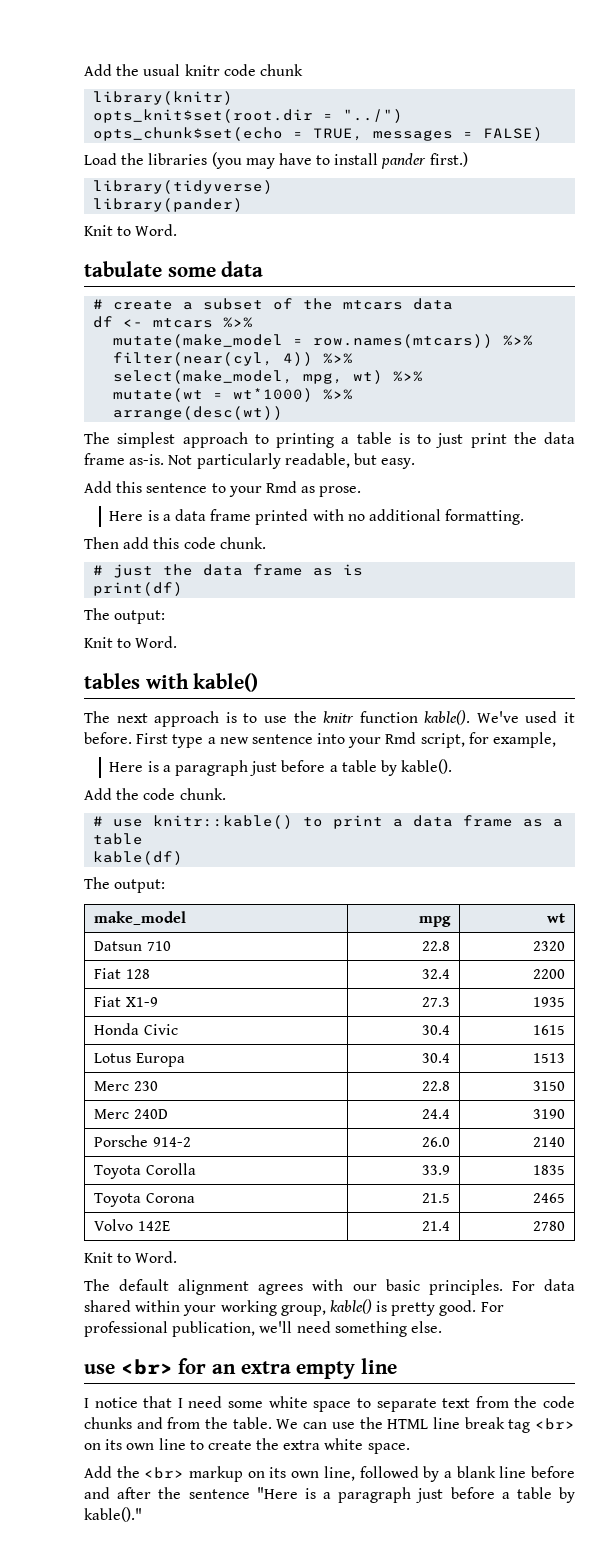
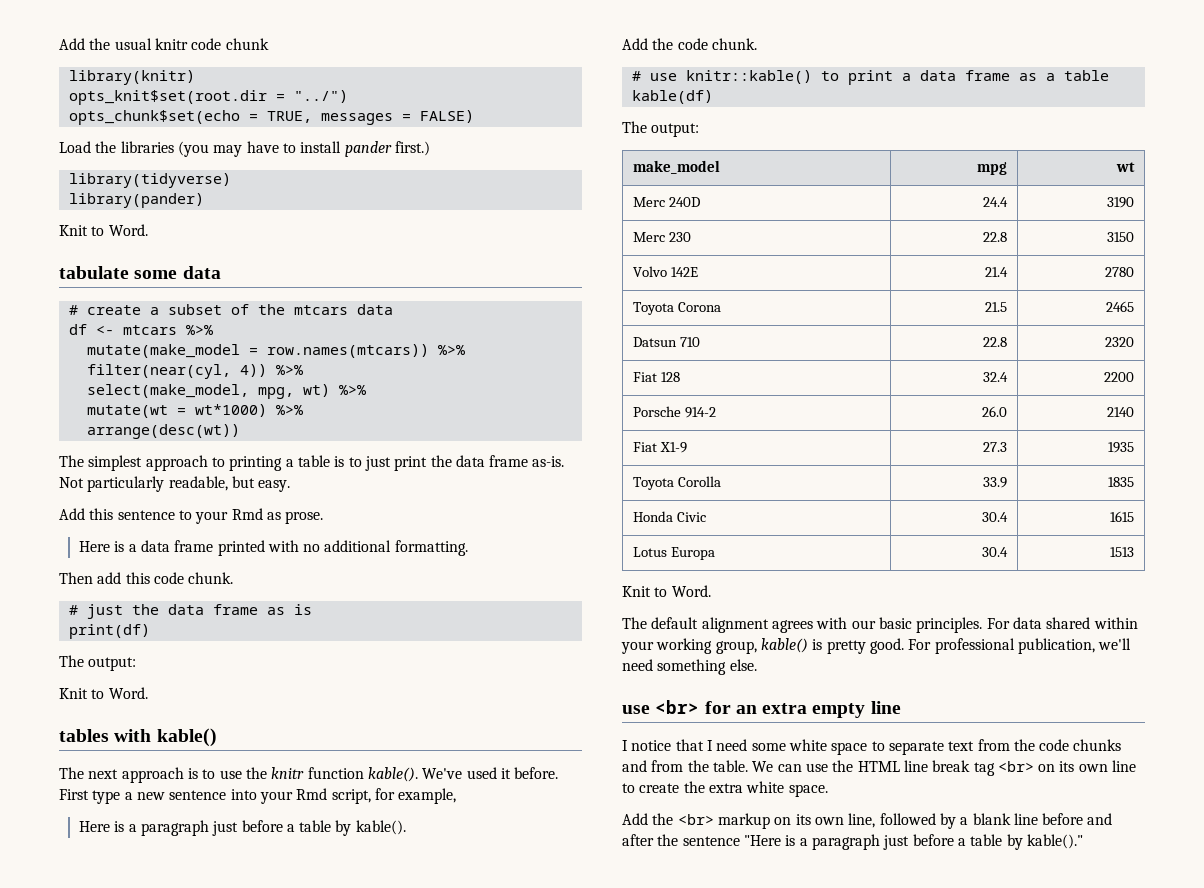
(565, 918) none -> [632,197,700,207] [983,197,1009,207] [1107,197,1135,208] [632,232,691,242] [983,232,1008,242] [1107,232,1135,242] [632,266,698,277] [985,267,1009,277] [1105,267,1135,277] [632,302,721,315] [985,302,1008,312] [1106,301,1135,312] // Merc 240D | 24.4 | 3190 // Merc 230 | 22.8 | 3150 // Volvo 142E | 21.4 | 2780 // Toyota Corona | 21.5 | 2465
(565, 974) none -> [632,406,716,418] [982,406,1008,417] [1107,407,1135,417] // Porsche 914-2 | 26.0 | 2140
(565, 1002) none -> [632,476,721,490] [983,477,1008,488] [1108,477,1135,487] // Toyota Corolla | 33.9 | 1835
[94,1081,158,1091] [421,1081,450,1091] [532,1081,565,1091] [94,1109,168,1119] [421,1109,450,1119] [532,1109,565,1119] [94,1135,191,1147] [421,1137,450,1147] [532,1137,565,1147] [94,1163,196,1179] [421,1165,450,1175] [532,1165,565,1175] [94,1193,195,1207] [421,1193,450,1203] [532,1193,565,1203] [94,1219,170,1231] [421,1221,450,1231] [532,1221,565,1231] // Merc 230 | 22.8 | 3150 // Merc 240D | 24.4 | 3190 // Porsche 914-2 | 26.0 | 2140 // Toyota Corolla | 33.9 | 1835 // Toyota Corona | 21.5 | 2465 // Volvo 142E | 21.4 | 2780 -> (1135, 552) none

